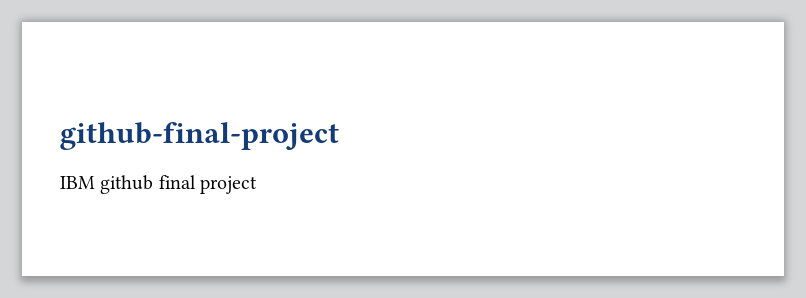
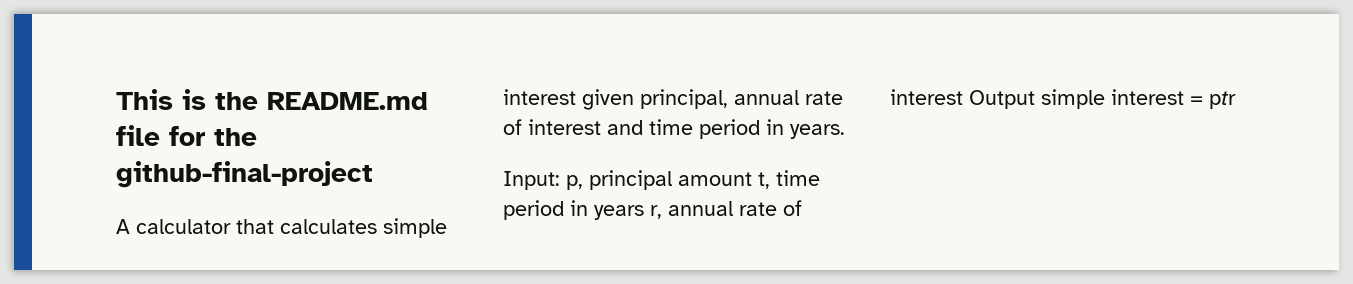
[60,122,339,150] [60,175,258,194] github-final-project // IBM github final project -> [116,89,428,110] [116,125,257,146] [116,161,373,188] [116,218,447,238] [503,89,843,110] [503,119,845,139] [503,170,820,190] [503,200,802,220] [890,89,1236,109] This is the README.md file for the github-final-project // A calculator that calculates simple interest given principal, annual rate of interest and time period in years. // Input: p, principal amount t, time period in years r, annual rate of interest Output simple interest = ptr

